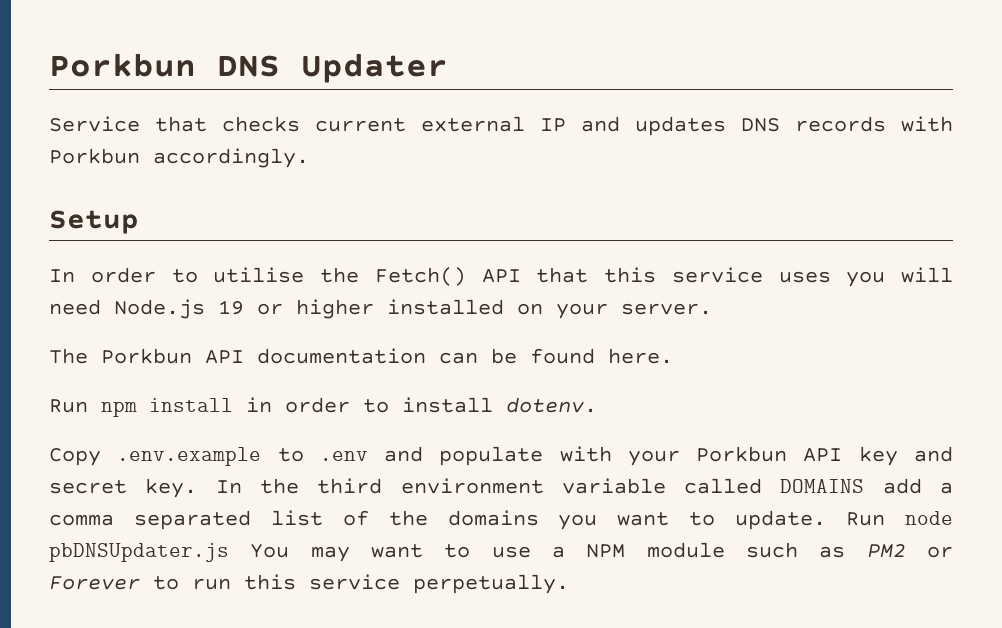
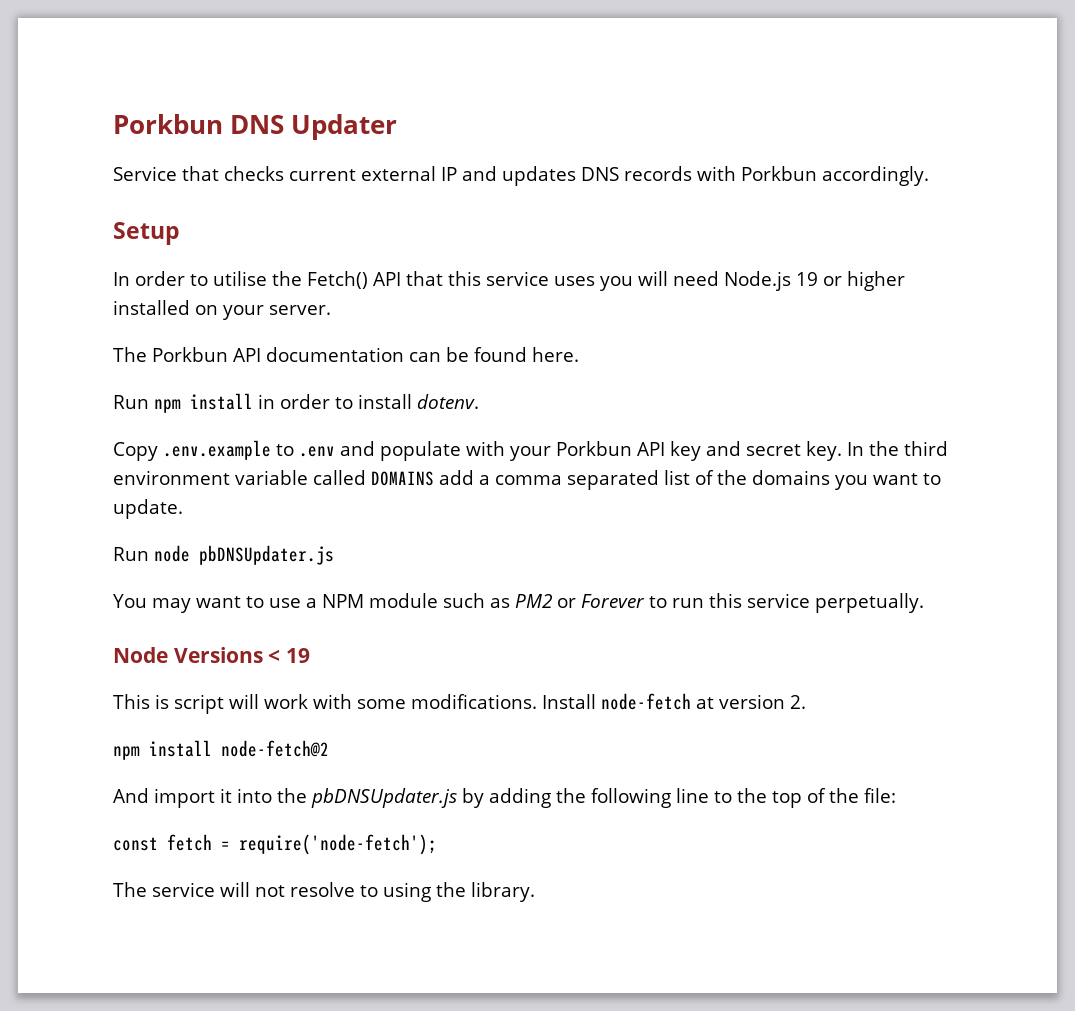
(827, 520) none -> (183, 509) //
(229, 552) none -> (334, 555) //
(569, 584) none -> [113,647,310,663] [113,693,806,714] [113,740,329,760] [113,788,896,808] [113,834,437,855] [113,882,535,902] // Node Versions < 19 // This is script will work with some modifications. Install node-fetch at version 2. // npm install node-fetch@2 // And import it into the pbDNSUpdater.js by adding the following line to the top of the file: // const fetch = require('node-fetch'); // The service will not resolve to using the library.

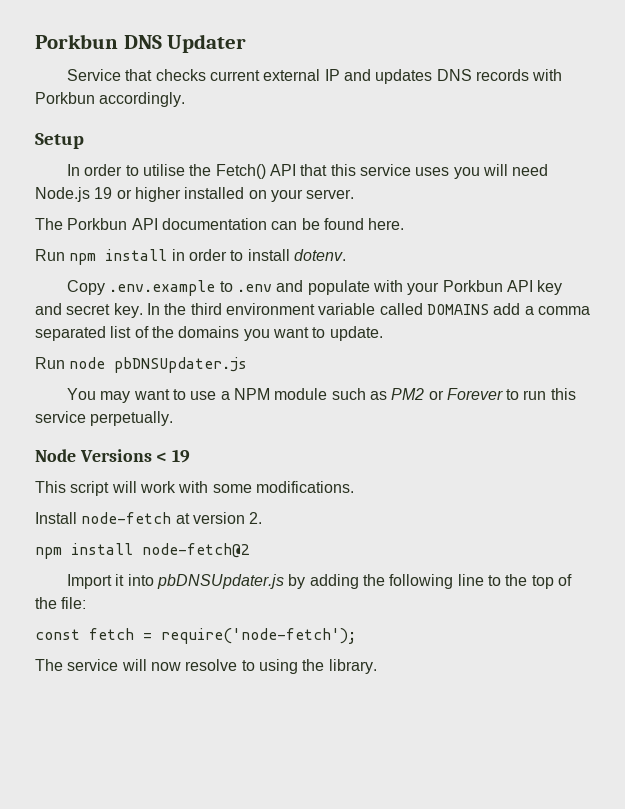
[155,694,169,709] is -> (66, 487) none
(537, 701) none -> (354, 487) //
[113,788,215,808] And import -> [66,574,112,589] Import
[277,788,307,803] the -> (154, 580) none
[255,885,285,897] not -> [150,662,181,671] now

